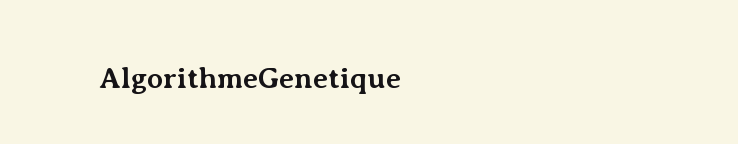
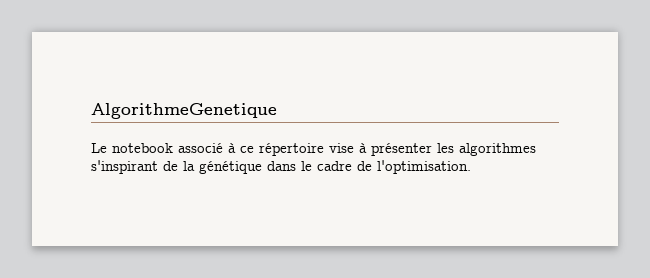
(401, 80) none -> [91,143,536,156] [91,160,471,174] // Le notebook associé à ce répertoire vise à présenter les algorithmes s'inspirant de la génétique dans le cadre de l'optimisation.

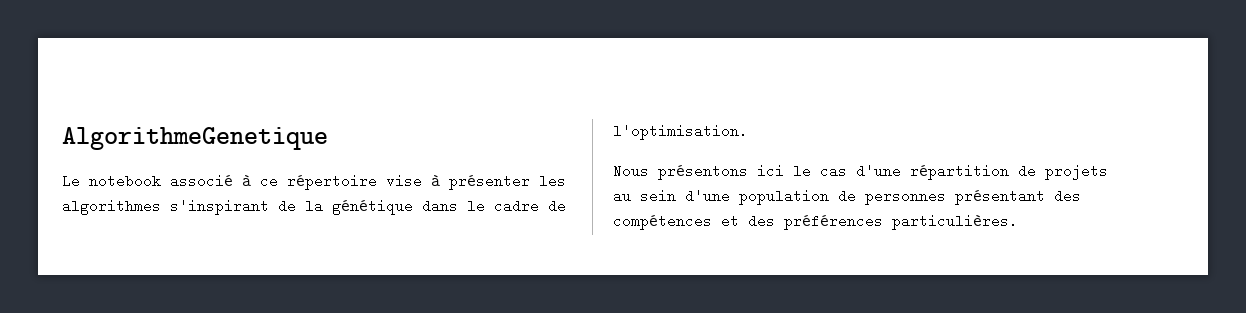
(471, 167) none -> [613,164,1108,180] [613,189,1081,205] [613,214,1018,230] // Nous présentons ici le cas d'une répartition de projets au sein d'une population de personnes présentant des compétences et des préférences particulières.

